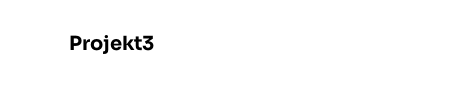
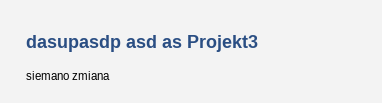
(69, 44) none -> [26,35,182,52] dasupasdp asd as
(154, 44) none -> [26,71,111,80] // siemano zmiana

